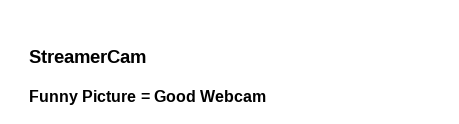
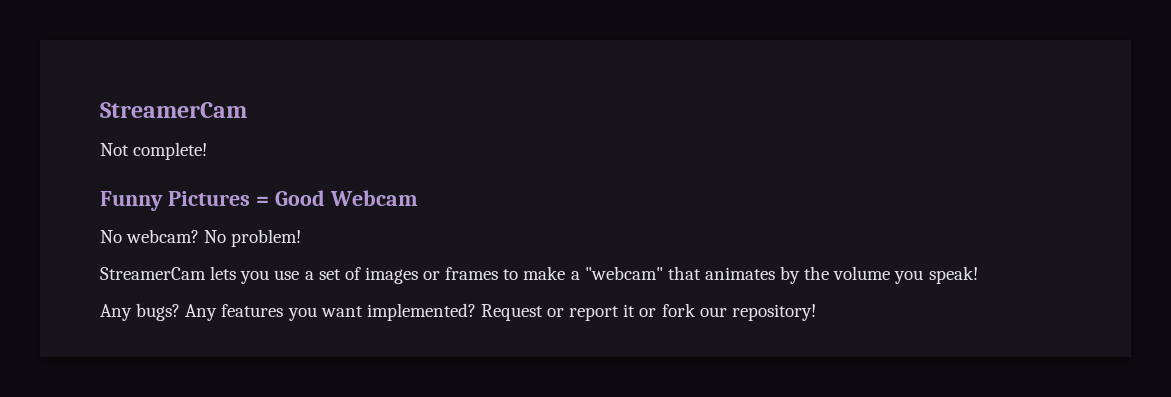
[29,50,146,63] StreamerCam -> [100,102,247,118] [100,142,208,160] StreamerCam // Not complete!
[82,90,137,102] Picture -> [167,191,250,206] Pictures
(267, 96) none -> [100,229,302,247] [100,266,978,284] [100,303,816,321] // No webcam? No problem! // StreamerCam lets you use a set of images or frames to make a "webcam" that animates by the volume you speak! // Any bugs? Any features you want implemented? Request or report it or fork our repository!

